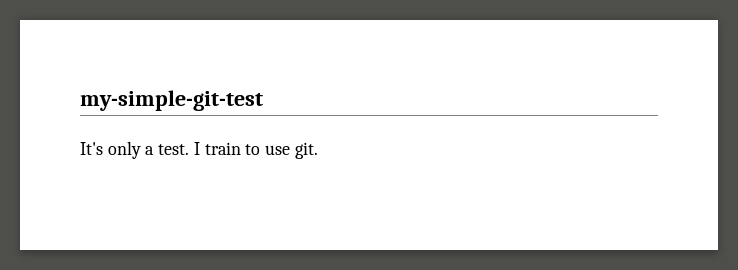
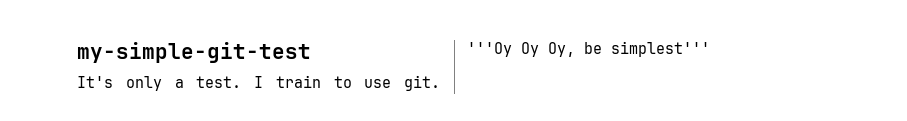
(318, 150) none -> [467,41,710,57] '''Oy Oy Oy, be simplest'''

